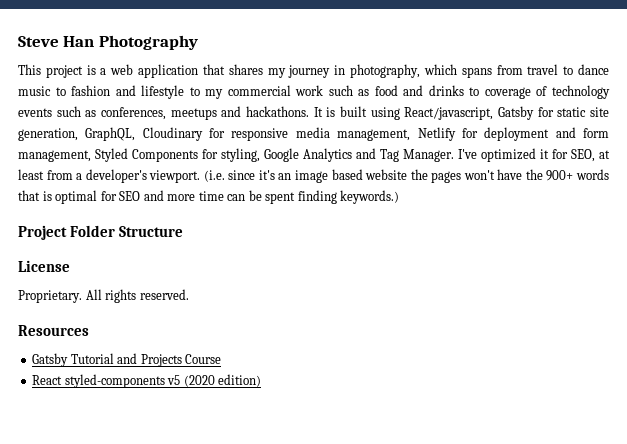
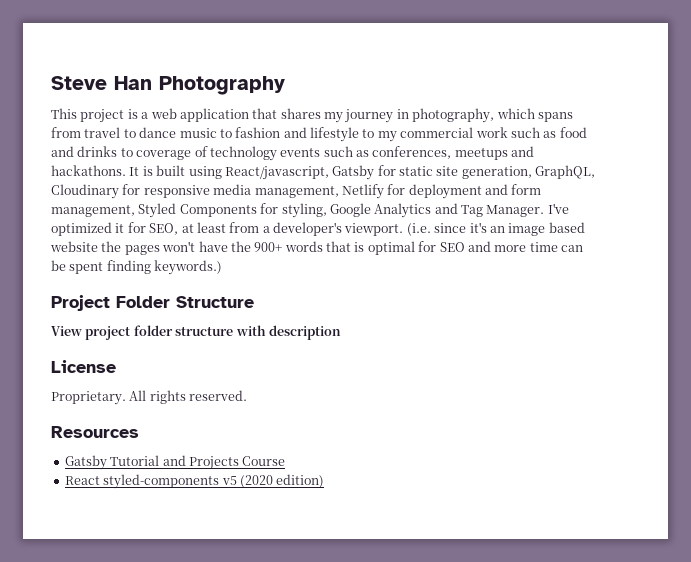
(184, 231) none -> [51,325,341,340] // View project folder structure with description

